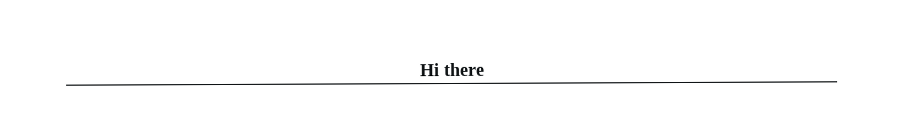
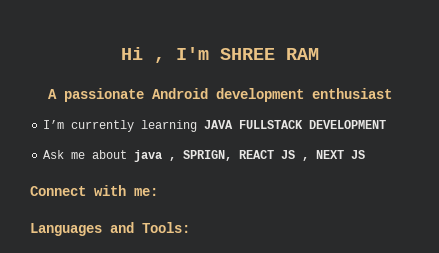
[442,62,485,77] there -> [153,47,319,63] [47,88,392,102] [43,120,387,132] [43,150,366,162] [30,185,158,196] [30,222,190,236] , I'm SHREE RAM // A passionate Android development enthusiast // I’m currently learning JAVA FULLSTACK DEVELOPMENT // Ask me about java , SPRIGN, REACT JS , NEXT JS // Connect with me: // Languages and Tools:

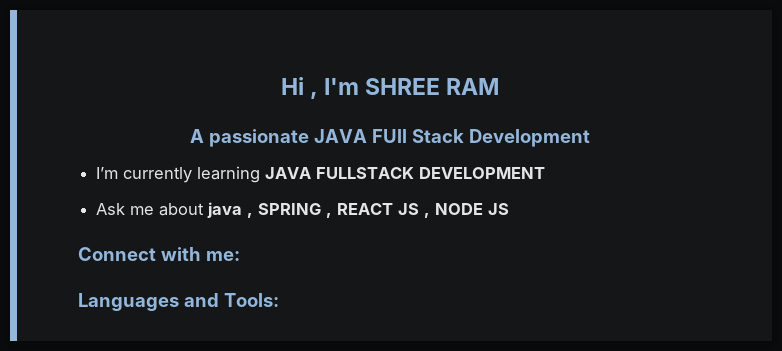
[151,88,392,102] Android development enthusiast -> [314,129,590,147] JAVA FUll Stack Development
[183,150,233,161] SPRIGN, -> [258,203,333,218] SPRING ,
[316,150,345,159] NEXT -> [435,203,484,215] NODE

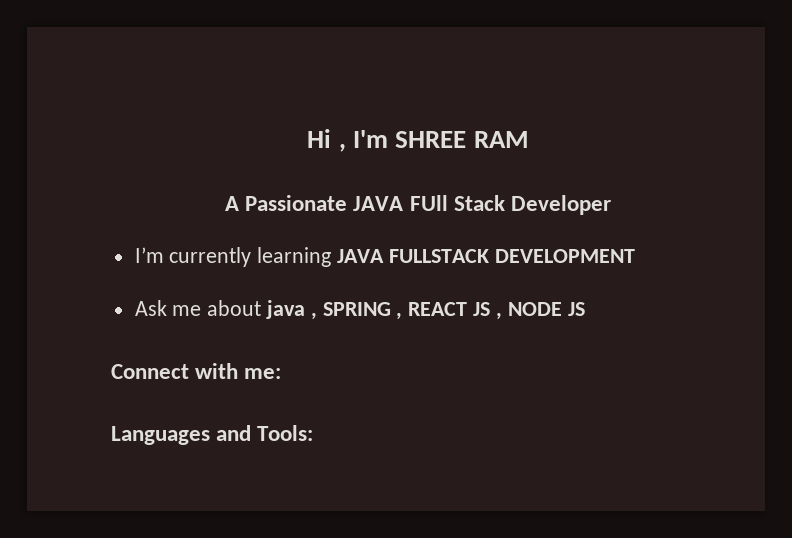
[209,129,310,147] passionate -> [245,195,348,211] Passionate
[468,129,590,147] Development -> [511,195,612,215] Developer

